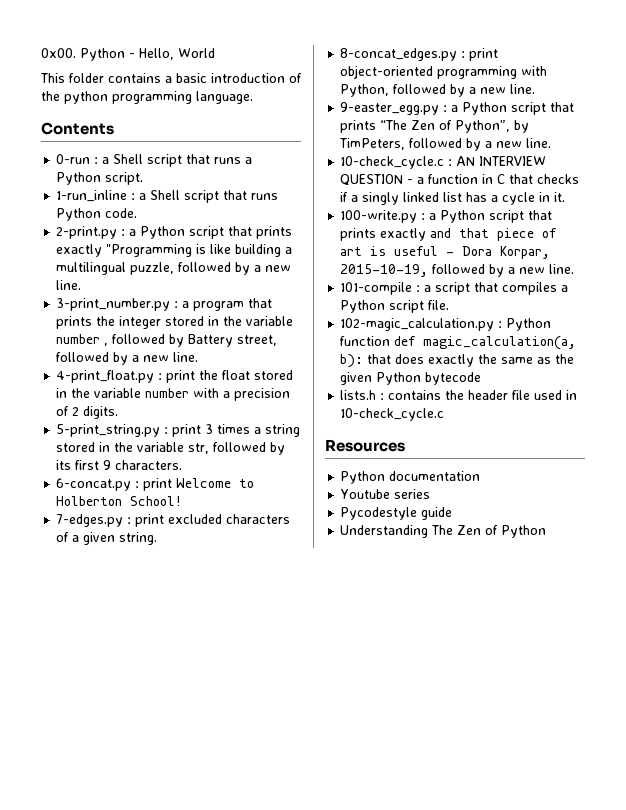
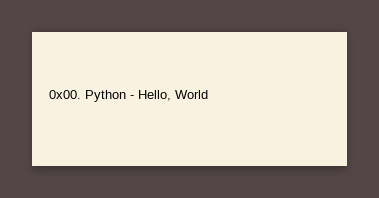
[40,73,302,83] [41,91,253,104] [41,122,114,135] [56,154,253,167] [56,172,144,185] [56,190,279,203] [56,208,138,221] [56,226,293,239] [56,244,293,257] [56,262,292,275] [56,280,82,290] [56,298,273,311] [56,316,294,329] [56,334,278,347] [56,352,199,365] [56,370,294,383] [56,388,291,401] [56,406,119,419] [56,424,301,437] [56,442,286,455] [56,460,183,470] [56,478,255,491] [56,496,183,506] [56,514,291,527] [56,532,158,545] [340,48,499,61] [340,65,548,79] [340,84,536,97] [340,102,575,115] [340,120,530,133] [339,138,552,151] [340,156,547,169] [340,174,580,186] [340,192,566,205] [340,210,553,223] [340,228,558,241] [340,246,551,259] [340,264,575,277] [340,282,569,295] [340,300,450,313] [340,318,552,331] [340,336,577,350] [340,354,575,368] [340,372,482,385] [340,390,578,400] [340,408,445,421] [325,439,405,452] [340,471,481,484] [340,489,431,499] [340,507,453,520] [340,525,547,538] // This folder contains a basic introduction of the python programming language. // Contents // 0-run : a Shell script that runs a Python script. // 1-run_inline : a Shell script that runs Python code. // 2-print.py : a Python script that prints exactly "Programming is like building a multilingual puzzle, followed by a new line. // 3-print_number.py : a program that prints the integer stored in the variable number , followed by Battery street, followed by a new line. // 4-print_float.py : print the float stored in the variable number with a precision of 2 digits. // 5-print_string.py : print 3 times a string stored in the variable str, followed by its first 9 characters. // 6-concat.py : print Welcome to Holberton School! // 7-edges.py : print excluded characters of a given string. // 8-concat_edges.py : print object-oriented programming with Python, followed by a new line. // 9-easter_egg.py : a Python script that prints “The Zen of Python”, by TimPeters, followed by a new line. // 10-check_cycle.c : AN INTERVIEW QUESTION - a function in C that checks if a singly linked list has a cycle in it. // 100-write.py : a Python script that prints exactly and that piece of art is useful - Dora Korpar, 2015-10-19, followed by a new line. // 101-compile : a script that compiles a Python script file. // 102-magic_calculation.py : Python function def magic_calculation(a, b): that does exactly the same as the given Python bytecode // lists.h : contains the header file used in 10-check_cycle.c // Resources // Python documentation // Youtube series // Pycodestyle guide // Understanding The Zen of Python -> (208, 94) none

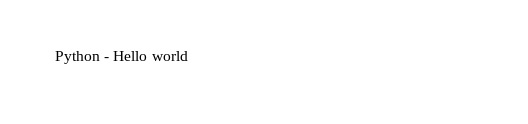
[49,90,81,99] 0x00. -> (55, 57) none
[138,90,208,101] Hello, World -> [113,51,188,61] Hello world

